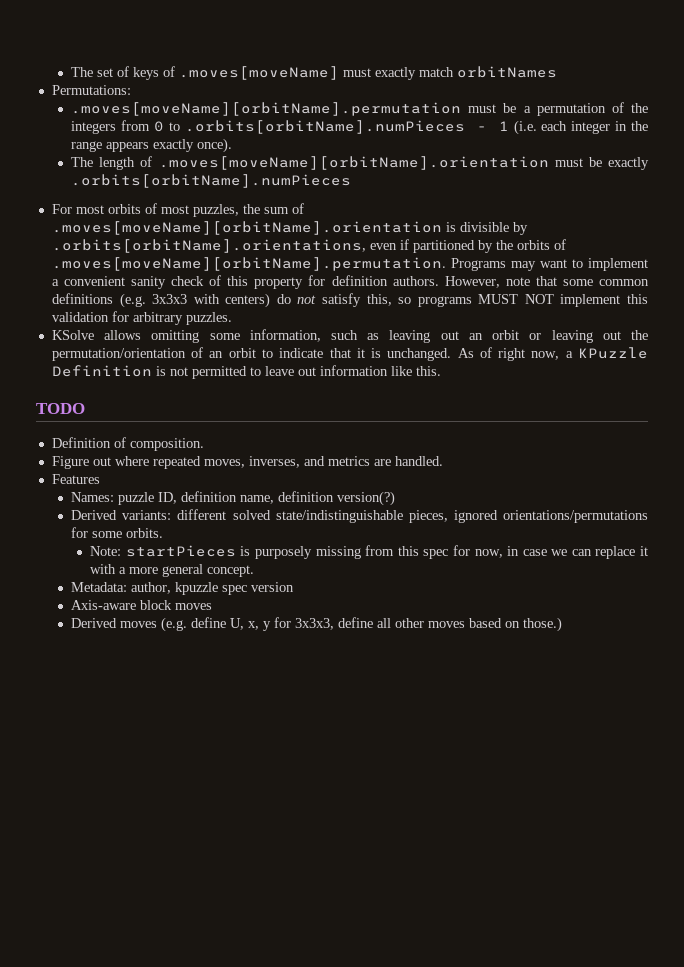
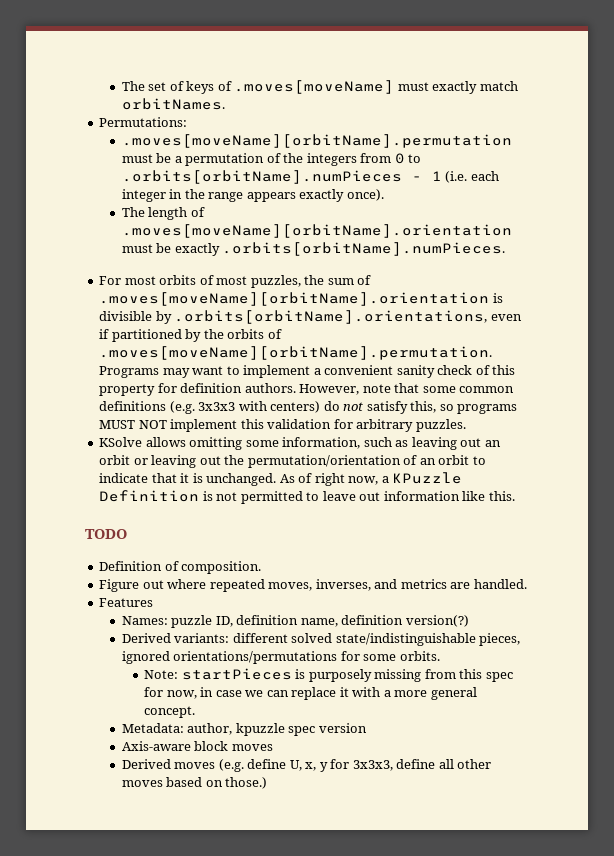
[457,66,558,78] orbitNames -> [121,98,225,110] orbitNames.
[71,174,352,188] .orbits[orbitName].numPieces -> [222,242,506,256] .orbits[orbitName].numPieces.

